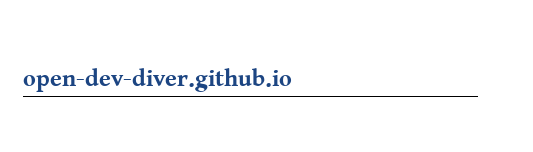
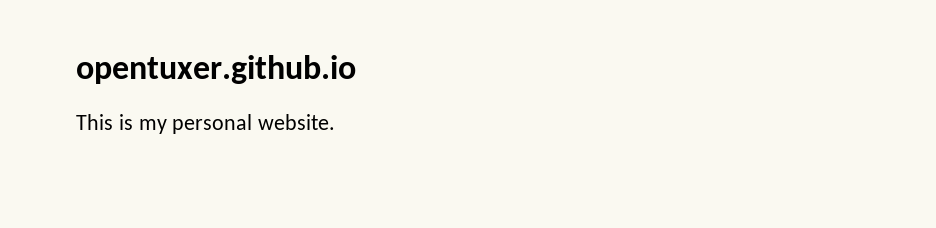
[23,68,292,92] open-dev-diver.github.io -> [76,55,356,84] [76,114,336,134] opentuxer.github.io // This is my personal website.

